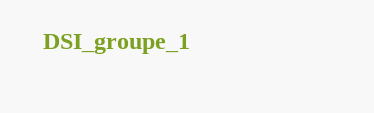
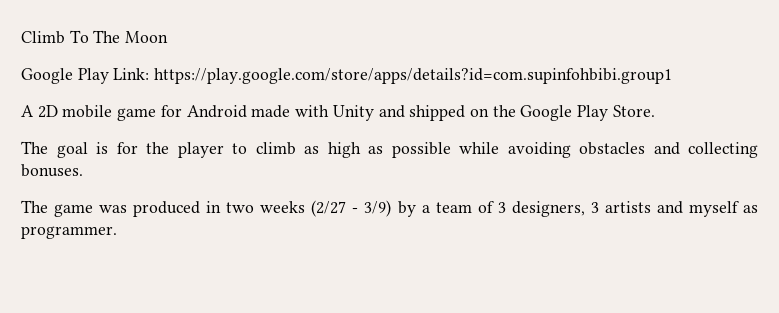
[43,34,190,54] DSI_groupe_1 -> [21,30,169,44] [21,68,673,84] [21,105,655,121] [21,141,758,158] [21,164,83,177] [21,200,758,217] [21,226,117,239] Climb To The Moon // Google Play Link: https://play.google.com/store/apps/details?id=com.supinfohbibi.group1 // A 2D mobile game for Android made with Unity and shipped on the Google Play Store. // The goal is for the player to climb as high as possible while avoiding obstacles and collecting bonuses. // The game was produced in two weeks (2/27 - 3/9) by a team of 3 designers, 3 artists and myself as programmer.

